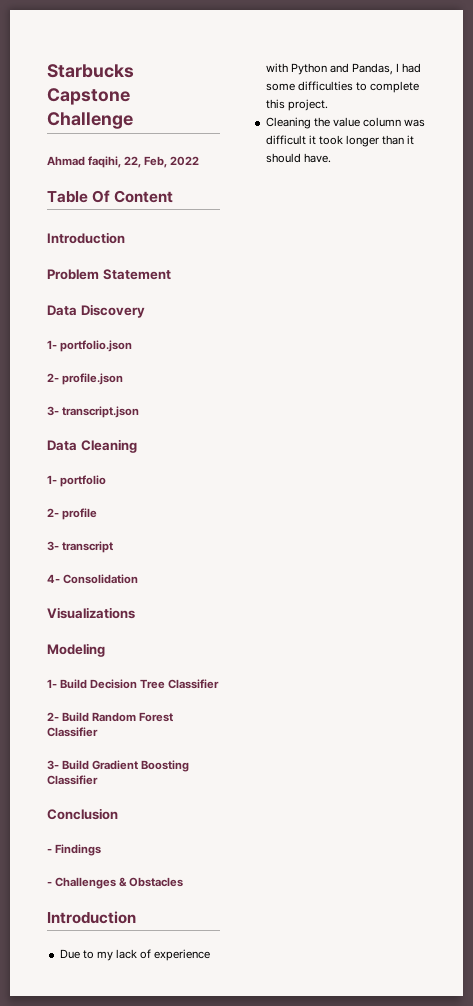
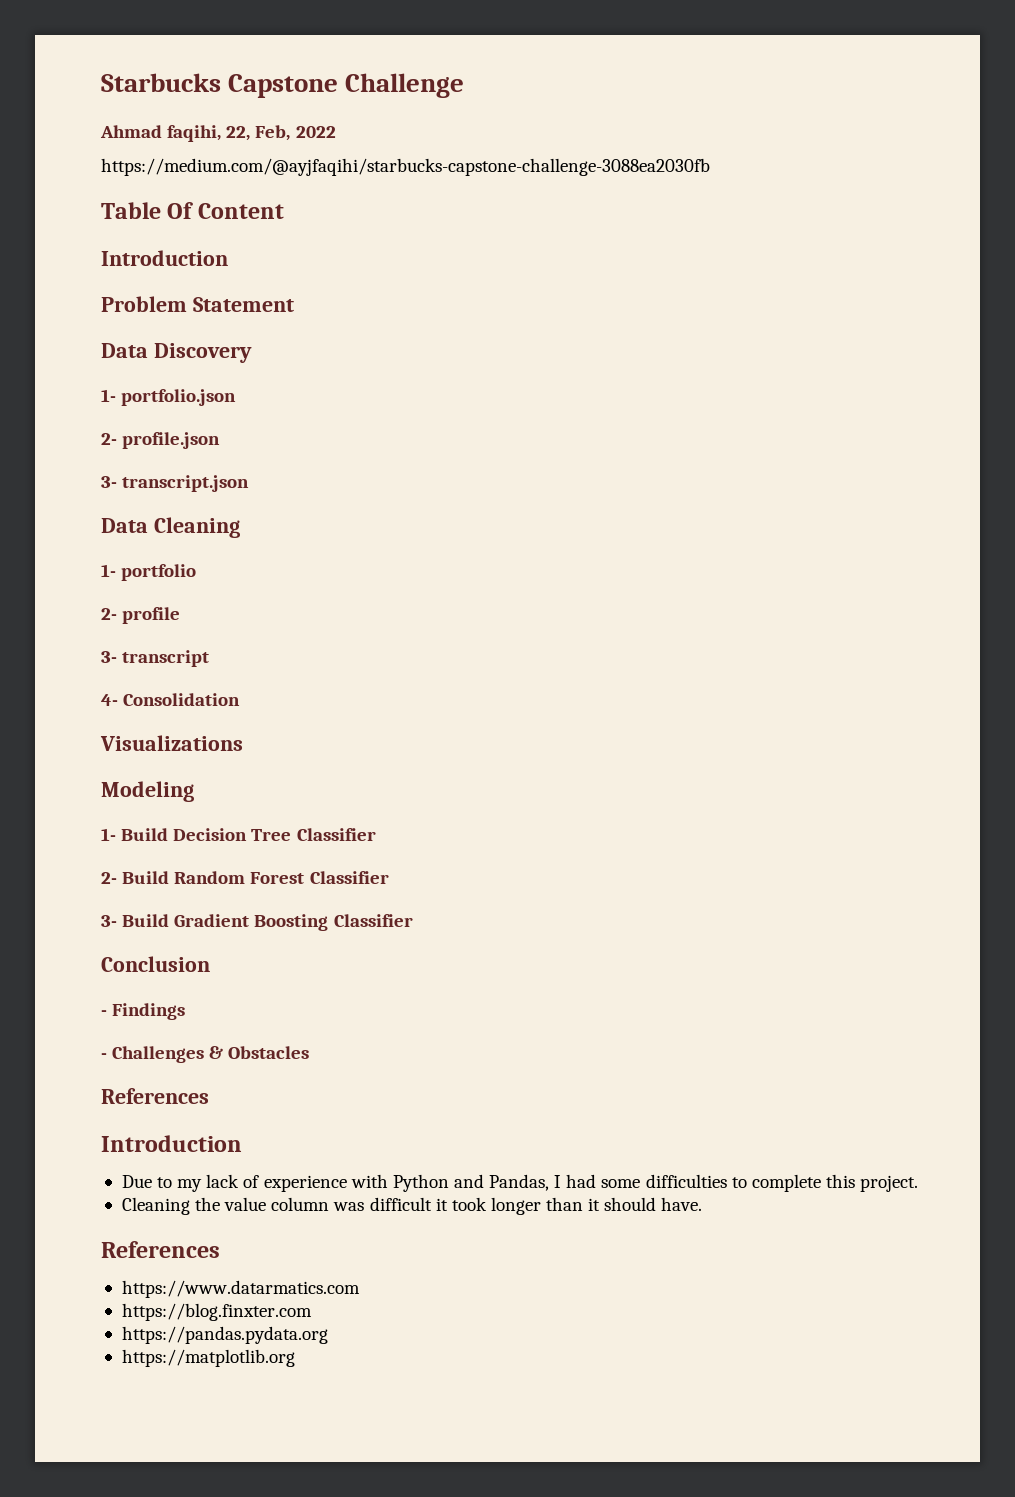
(200, 161) none -> [101,158,710,176] // https://medium.com/@ayjfaqihi/starbucks-capstone-challenge-3088ea2030fb
(184, 882) none -> [101,1088,209,1104] // References
(331, 158) none -> [101,1241,220,1258] [121,1280,360,1298] [121,1303,312,1321] [121,1326,328,1344] [121,1349,295,1367] // References // https://www.datarmatics.com // https://blog.finxter.com // https://pandas.pydata.org // https://matplotlib.org

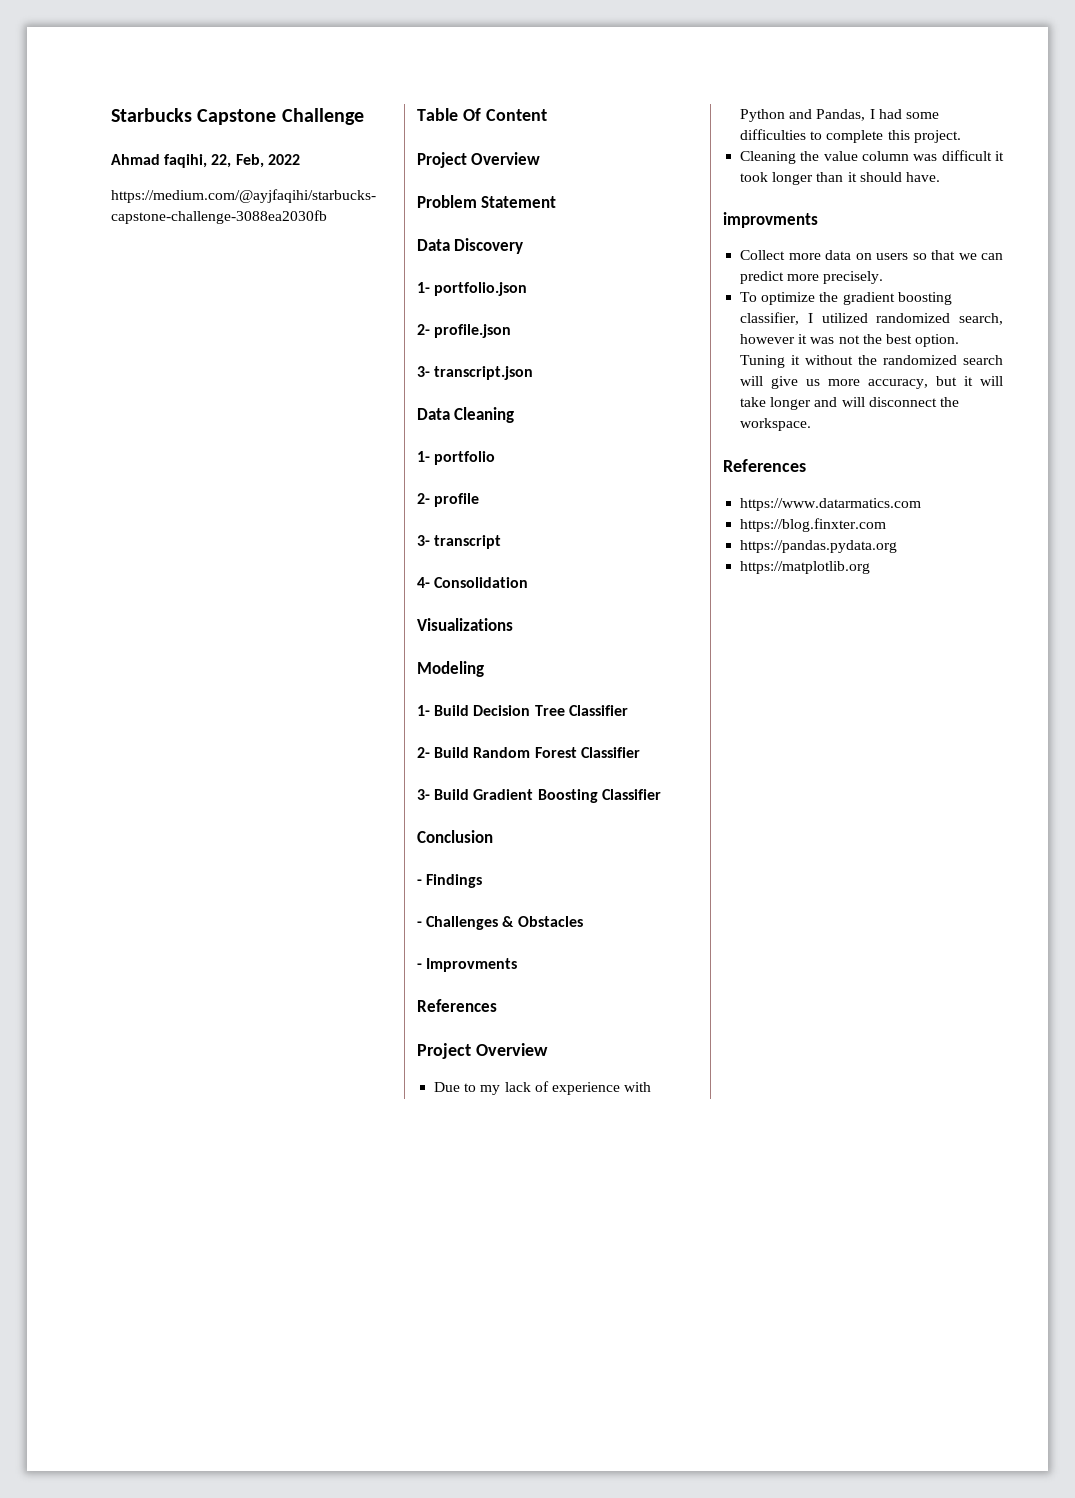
[101,250,228,266] Introduction -> [417,152,541,168] Project Overview
[101,1088,209,1104] [101,1135,242,1152] // References // Introduction -> [417,958,518,972] [417,999,497,1012] [417,1043,548,1059] // - Improvments // References // Project Overview
(703, 1204) none -> [723,212,818,228] [740,250,1003,260] [740,271,884,284] [740,292,952,305] [740,312,1003,325] [740,334,960,347] [740,355,1003,368] [740,376,1003,389] [740,397,959,410] [740,418,812,431] // improvments // Collect more data on users so that we can predict more precisely. // To optimize the gradient boosting classifier, I utilized randomized search, however it was not the best option. Tuning it without the randomized search will give us more accuracy, but it will take longer and will disconnect the workspace.

